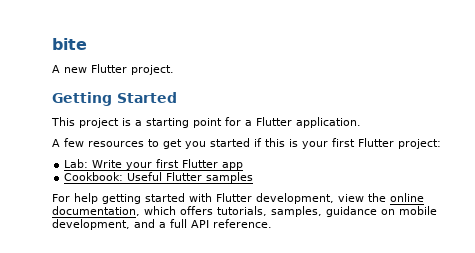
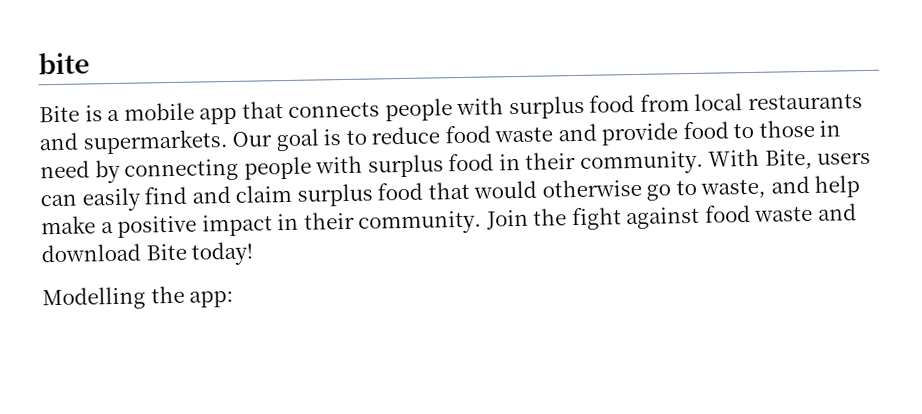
[52,64,174,75] [52,92,177,106] [51,117,361,128] [52,138,441,149] [64,159,244,170] [64,172,254,183] [52,193,424,204] [52,206,437,217] [52,219,272,230] A new Flutter project. // Getting Started // This project is a starting point for a Flutter application. // A few resources to get you started if this is your first Flutter project: // Lab: Write your first Flutter app // Cookbook: Useful Flutter samples // For help getting started with Flutter development, view the online documentation, which offers tutorials, samples, guidance on mobile development, and a full API reference. -> [39,93,863,125] [39,119,842,155] [40,148,872,184] [40,175,861,212] [41,203,857,238] [41,241,254,266] [42,285,235,311] Bite is a mobile app that connects people with surplus food from local restaurants and supermarkets. Our goal is to reduce food waste and provide food to those in need by connecting people with surplus food in their community. With Bite, users can easily find and claim surplus food that would otherwise go to waste, and help make a positive impact in their community. Join the fight against food waste and download Bite today! // Modelling the app:

